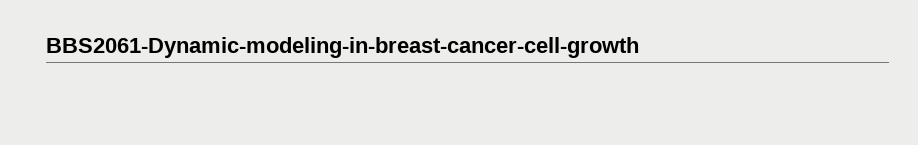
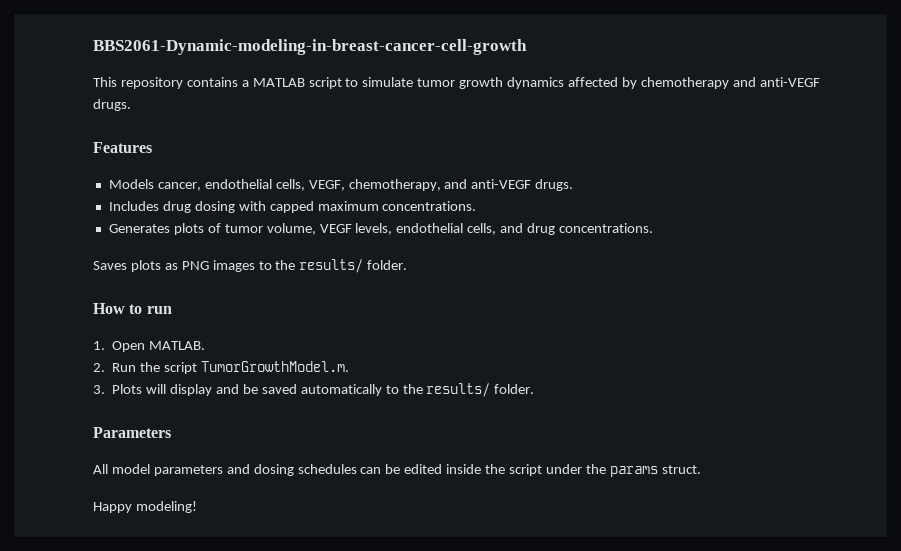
(639, 47) none -> [93,77,820,89] [93,99,131,111] [93,142,152,153] [108,179,574,191] [108,201,477,213] [108,223,654,235] [93,259,408,273] [93,303,172,314] [93,341,206,352] [93,361,349,374] [93,383,535,397] [93,427,171,438] [93,464,701,477] [93,501,197,513] // This repository contains a MATLAB script to simulate tumor growth dynamics affected by chemotherapy and anti-VEGF drugs. // Features // Models cancer, endothelial cells, VEGF, chemotherapy, and anti-VEGF drugs. // Includes drug dosing with capped maximum concentrations. // Generates plots of tumor volume, VEGF levels, endothelial cells, and drug concentrations. // Saves plots as PNG images to the results/ folder. // How to run // 1. Open MATLAB. // 2. Run the script TumorGrowthModel.m. // 3. Plots will display and be saved automatically to the results/ folder. // Parameters // All model parameters and dosing schedules can be edited inside the script under the params struct. // Happy modeling!

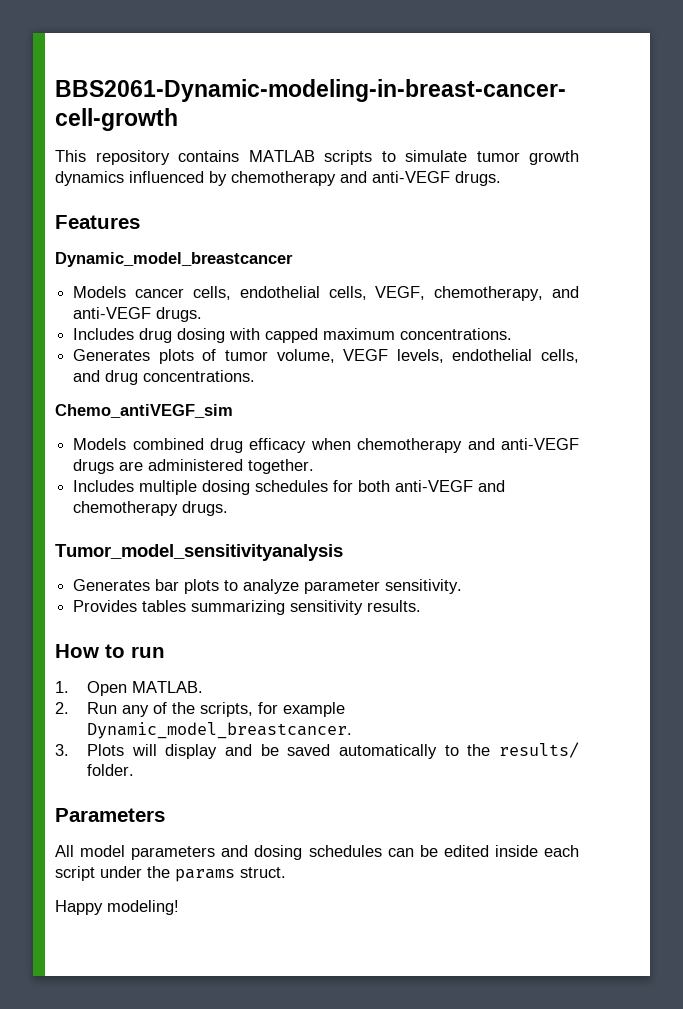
[241,77,342,89] a MATLAB script -> [248,150,372,165] MATLAB scripts
[568,77,619,87] affected -> [129,171,204,183] influenced
[108,179,201,191] // Models cancer, -> [55,252,293,267] [73,286,231,300] // Dynamic_model_breastcancer // Models cancer cells,
[93,259,408,273] Saves plots as PNG images to the results/ folder. -> [55,404,233,418] [73,438,579,453] [73,459,315,474] [73,480,506,495] [73,501,229,516] [55,544,343,561] [73,579,463,594] [73,600,422,615] Chemo_antiVEGF_sim // Models combined drug efficacy when chemotherapy and anti-VEGF drugs are administered together. // Includes multiple dosing schedules for both anti-VEGF and chemotherapy drugs. // Tumor_model_sensitivityanalysis // Generates bar plots to analyze parameter sensitivity. // Provides tables summarizing sensitivity results.
[140,361,349,374] the script TumorGrowthModel.m. -> [121,702,345,717] [86,722,352,739] any of the scripts, for example Dynamic_model_breastcancer.
[485,464,506,474] the -> [544,845,580,857] each

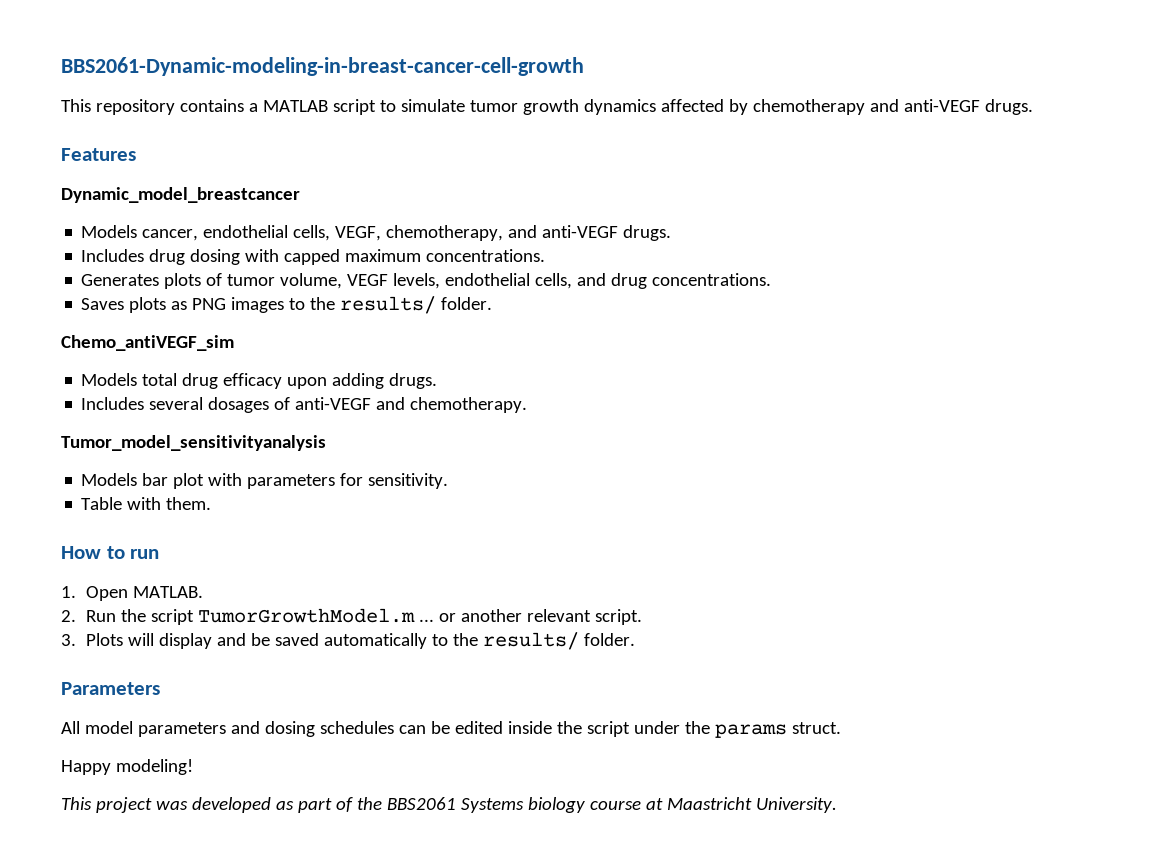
[248,150,372,165] MATLAB scripts -> [248,99,376,115] a MATLAB script
[129,171,204,183] influenced -> [660,99,724,112] affected
[134,286,231,300] cancer cells, -> [142,229,199,241] cancer,
(256, 376) none -> [81,296,493,314] // Saves plots as PNG images to the results/ folder.
[132,438,204,450] combined -> [142,373,178,386] total
[310,438,579,453] [73,459,315,474] [73,480,506,495] [73,501,229,516] [55,544,343,561] [73,579,463,594] [73,600,422,615] when chemotherapy and anti-VEGF drugs are administered together. // Includes multiple dosing schedules for both anti-VEGF and chemotherapy drugs. // Tumor_model_sensitivityanalysis // Generates bar plots to analyze parameter sensitivity. // Provides tables summarizing sensitivity results. -> [287,373,438,389] [81,397,528,413] [61,435,326,451] [81,473,449,489] [81,497,212,510] upon adding drugs. // Includes several dosages of anti-VEGF and chemotherapy. // Tumor_model_sensitivityanalysis // Models bar plot with parameters for sensitivity. // Table with them.
[121,702,345,717] [86,722,352,739] any of the scripts, for example Dynamic_model_breastcancer. -> [121,608,643,625] the script TumorGrowthModel.m ... or another relevant script.
[544,845,580,857] each -> [556,721,582,734] the
(179, 907) none -> [61,797,837,813] // This project was developed as part of the BBS2061 Systems biology course at Maastricht University.

